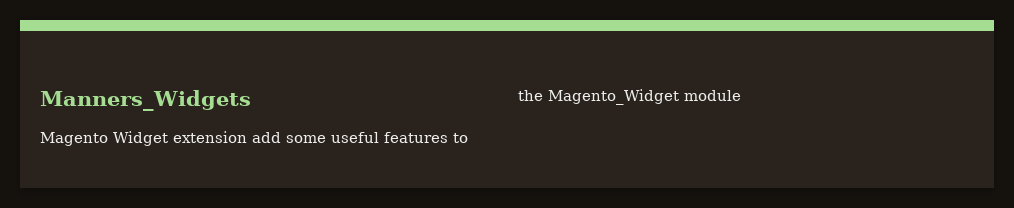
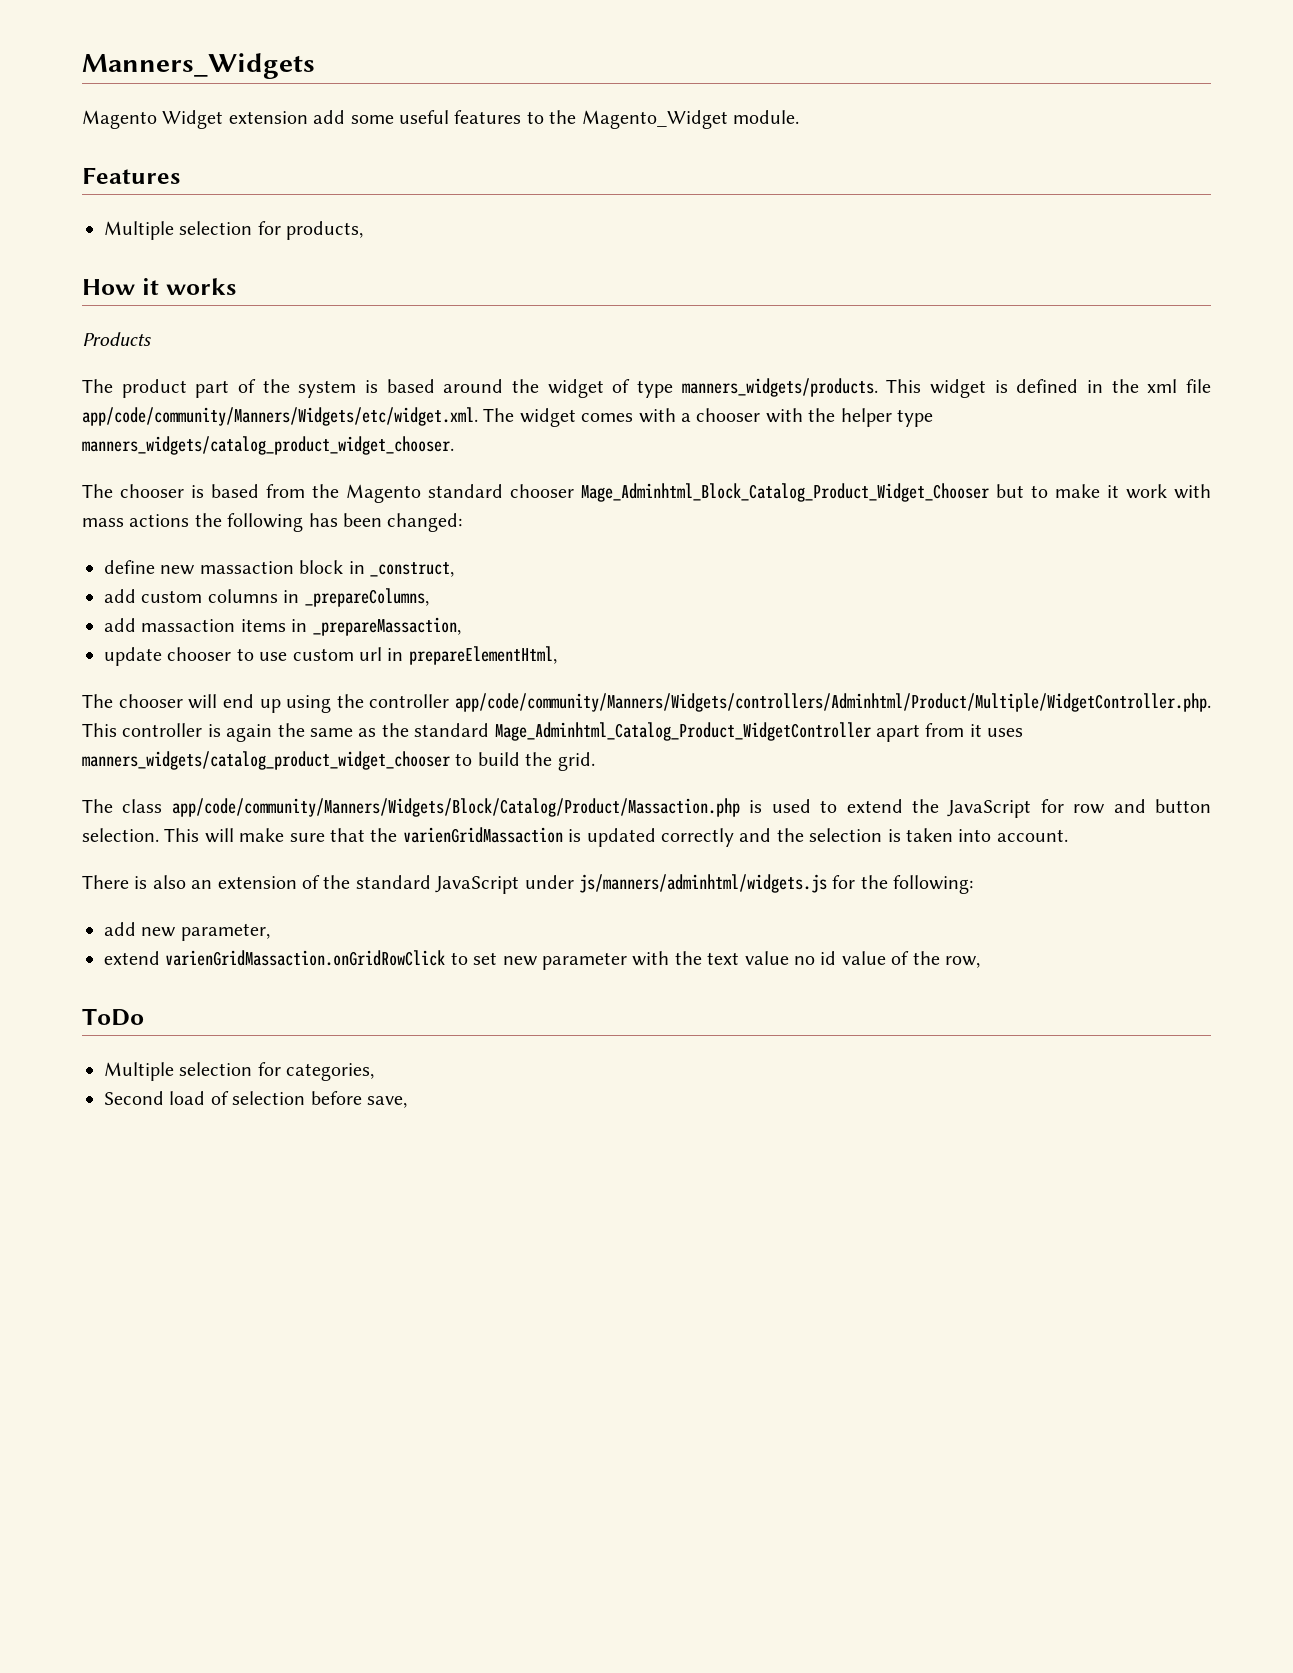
[684,90,741,101] module -> [732,110,799,124] [82,167,180,184] [104,221,364,240] [82,278,236,295] [82,332,151,346] [82,378,1211,398] [82,407,933,427] [82,436,454,455] [82,483,1211,503] [82,513,463,532] [104,560,454,577] [104,588,429,607] [104,617,461,636] [104,646,557,666] [82,693,1211,713] [82,722,1024,742] [82,751,595,771] [82,798,1211,818] [82,827,1068,847] [82,874,974,894] [104,922,270,941] [104,950,980,970] [82,1008,144,1026] [104,1062,375,1081] [104,1091,407,1108] module. // Features // Multiple selection for products, // How it works // Products // The product part of the system is based around the widget of type manners_widgets/products. This widget is defined in the xml file app/code/community/Manners/Widgets/etc/widget.xml. The widget comes with a chooser with the helper type manners_widgets/catalog_product_widget_chooser. // The chooser is based from the Magento standard chooser Mage_Adminhtml_Block_Catalog_Product_Widget_Chooser but to make it work with mass actions the following has been changed: // define new massaction block in _construct, // add custom columns in _prepareColumns, // add massaction items in _prepareMassaction, // update chooser to use custom url in prepareElementHtml, // The chooser will end up using the controller app/code/community/Manners/Widgets/controllers/Adminhtml/Product/Multiple/WidgetController.php. This controller is again the same as the standard Mage_Adminhtml_Catalog_Product_WidgetController apart from it uses manners_widgets/catalog_product_widget_chooser to build the grid. // The class app/code/community/Manners/Widgets/Block/Catalog/Product/Massaction.php is used to extend the JavaScript for row and button selection. This will make sure that the varienGridMassaction is updated correctly and the selection is taken into account. // There is also an extension of the standard JavaScript under js/manners/adminhtml/widgets.js for the following: // add new parameter, // extend varienGridMassaction.onGridRowClick to set new parameter with the text value no id value of the row, // ToDo // Multiple selection for categories, // Second load of selection before save,

